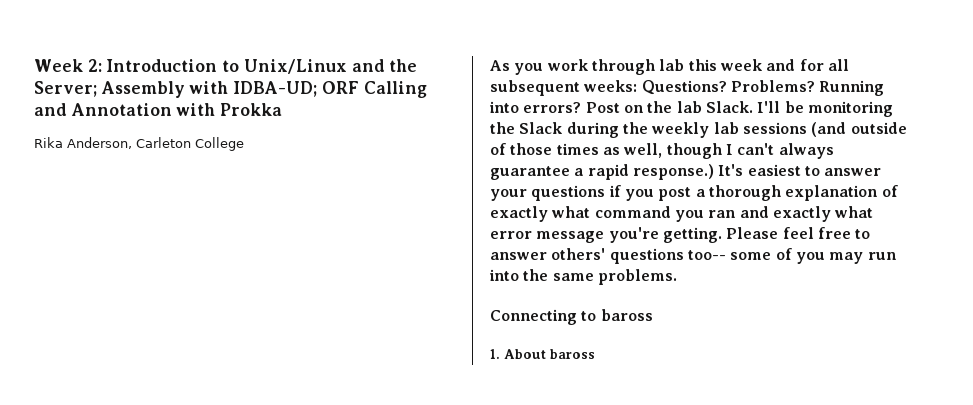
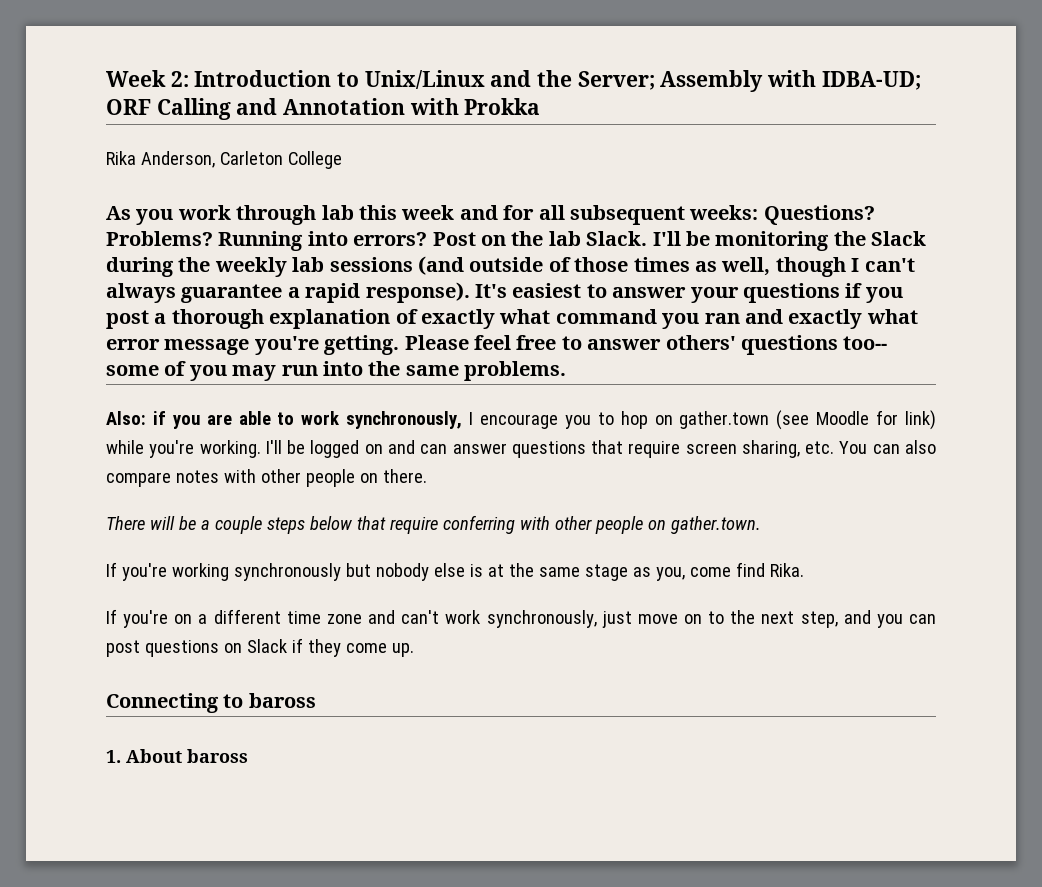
[632,164,714,180] response.) -> [365,282,470,303] response).
(677, 277) none -> [106,410,937,430] [106,440,937,458] [106,469,427,487] [106,515,761,534] [106,562,804,581] [106,609,936,628] [106,638,414,657] // Also: if you are able to work synchronously, I encourage you to hop on gather.town (see Moodle for link) while you're working. I'll be logged on and can answer questions that require screen sharing, etc. You can also compare notes with other people on there. // There will be a couple steps below that require conferring with other people on gather.town. // If you're working synchronously but nobody else is at the same stage as you, come find Rika. // If you're on a different time zone and can't work synchronously, just move on to the next step, and you can post questions on Slack if they come up.

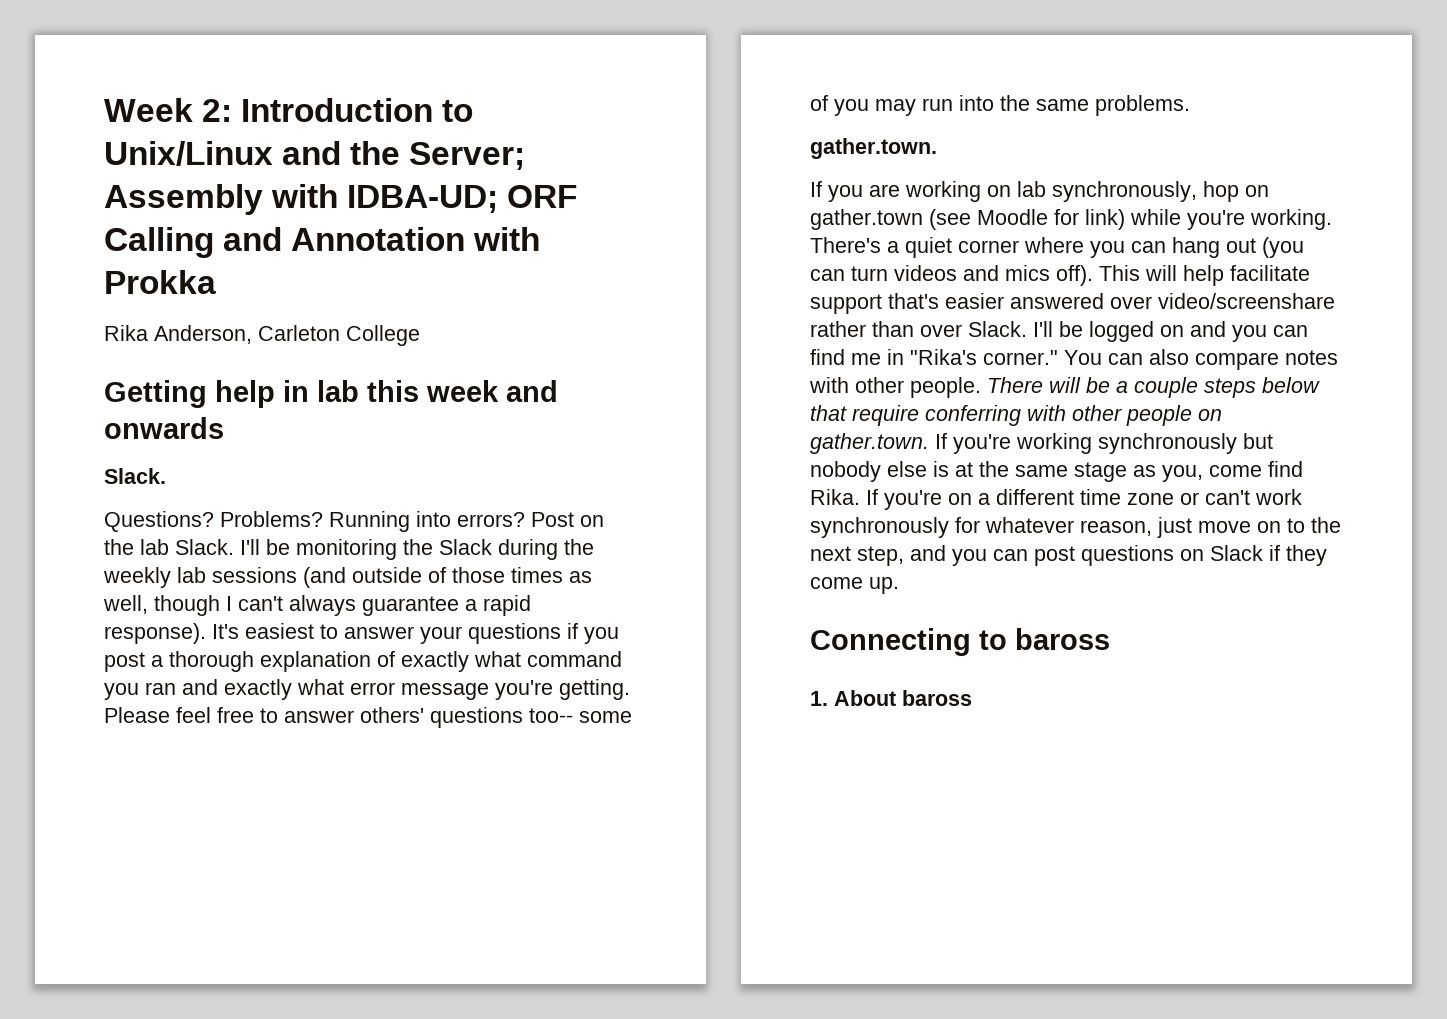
[106,205,759,225] As you work through lab this week and for all subsequent weeks: -> [104,380,558,408] [104,417,224,439] [104,468,166,484] Getting help in lab this week and onwards // Slack. //
[106,411,614,429] Also: if you are able to work synchronously, I encourage you to -> [810,138,937,159] [810,181,1197,202] gather.town. // If you are working on lab synchronously,
(261, 449) none -> [810,237,1304,258] [810,265,1310,286] [810,293,1335,314] [810,321,1027,337] There's a quiet corner where you can hang out (you can turn videos and mics off). This will help facilitate support that's easier answered over video/screenshare rather than over Slack.
[420,440,835,458] can answer questions that require screen sharing, etc. -> [1232,325,1308,342] [810,349,1058,365] you can find me in "Rika's corner."
[305,469,427,487] people on there. // -> [910,377,981,398] people.
(761, 525) // -> (929, 443) none
(804, 570) // -> (860, 497) none
[368,610,396,624] and -> [1180,492,1199,505] or
[486,610,597,628] synchronously, -> [810,517,1152,538] synchronously for whatever reason,

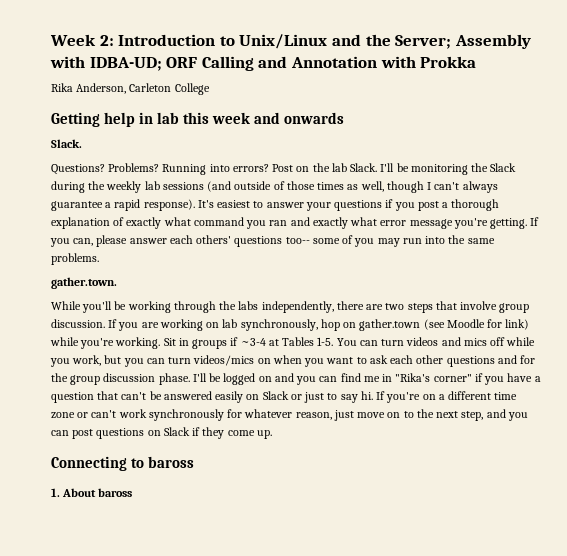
[104,707,354,723] Please feel free to answer -> [530,217,540,226] [50,235,193,247] If you can, please answer each
(937, 148) none -> [51,301,530,313] [51,319,105,328] While you'll be working through the labs independently, there are two steps that involve group discussion.
[810,237,1304,258] There's a quiet corner where you can hang out (you -> [163,337,357,349] Sit in groups if ~3-4 at Tables 1-5. You
[1056,265,1310,286] [810,293,1335,314] [810,321,1027,337] off). This will help facilitate support that's easier answered over video/screenshare rather than over Slack. -> [490,337,536,346] [50,355,536,367] [51,373,190,385] off while you work, but you can turn videos/mics on when you want to ask each other questions and for the group discussion phase.
[983,349,1338,370] [809,377,1320,398] [810,405,1222,426] [810,433,1273,454] [810,461,1303,482] [810,489,860,505] corner." You can also compare notes with other people. There will be a couple steps below that require conferring with other people on gather.town. If you're working synchronously but nobody else is at the same stage as you, come find Rika. -> [433,373,541,385] [51,391,373,403] corner" if you have a question that can't be answered easily on Slack or just to say hi.

